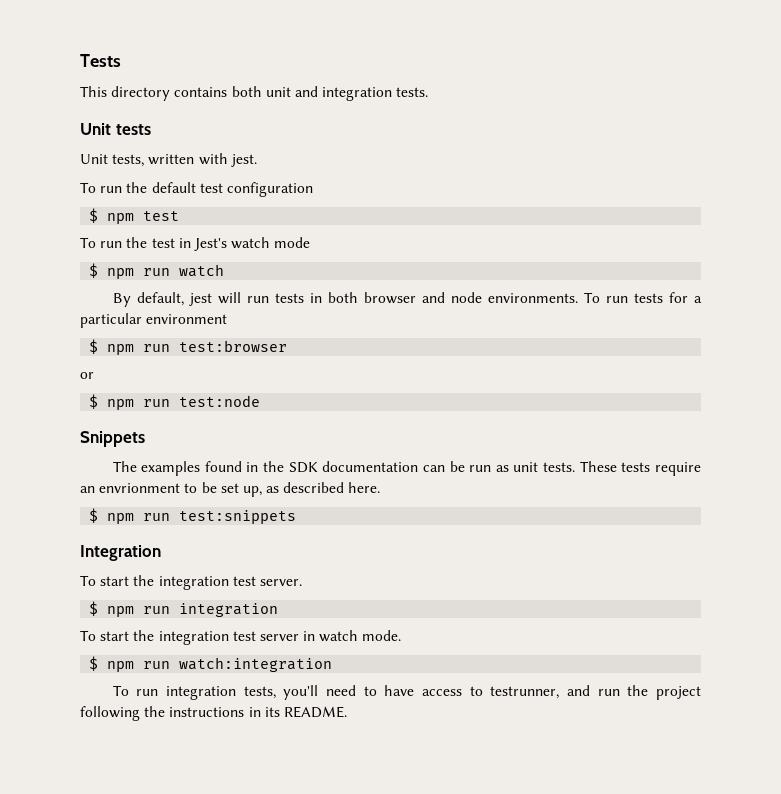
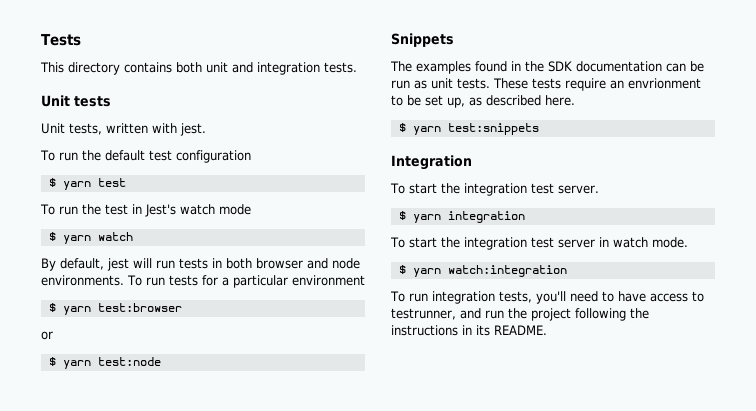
[107,213,135,224] npm -> [62,181,91,190] yarn
[107,268,171,279] npm run -> [62,235,91,244] yarn
[107,344,171,355] npm run -> [62,306,91,315] yarn
[107,399,171,410] npm run -> [62,360,91,369] yarn
[107,513,171,524] npm run -> [412,126,441,135] yarn
[107,606,171,617] npm run -> [412,214,441,223] yarn
[107,661,171,672] npm run -> [412,268,441,277] yarn

